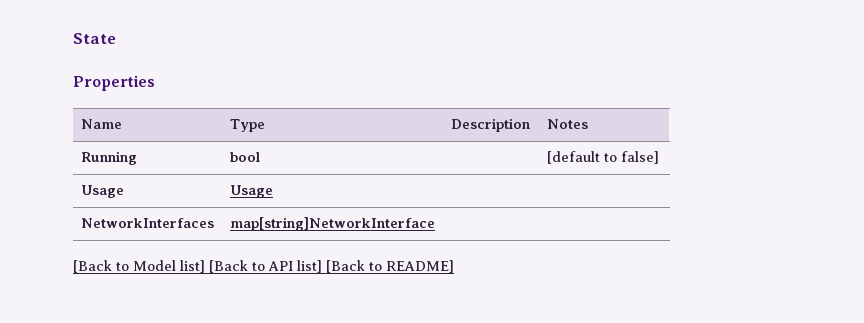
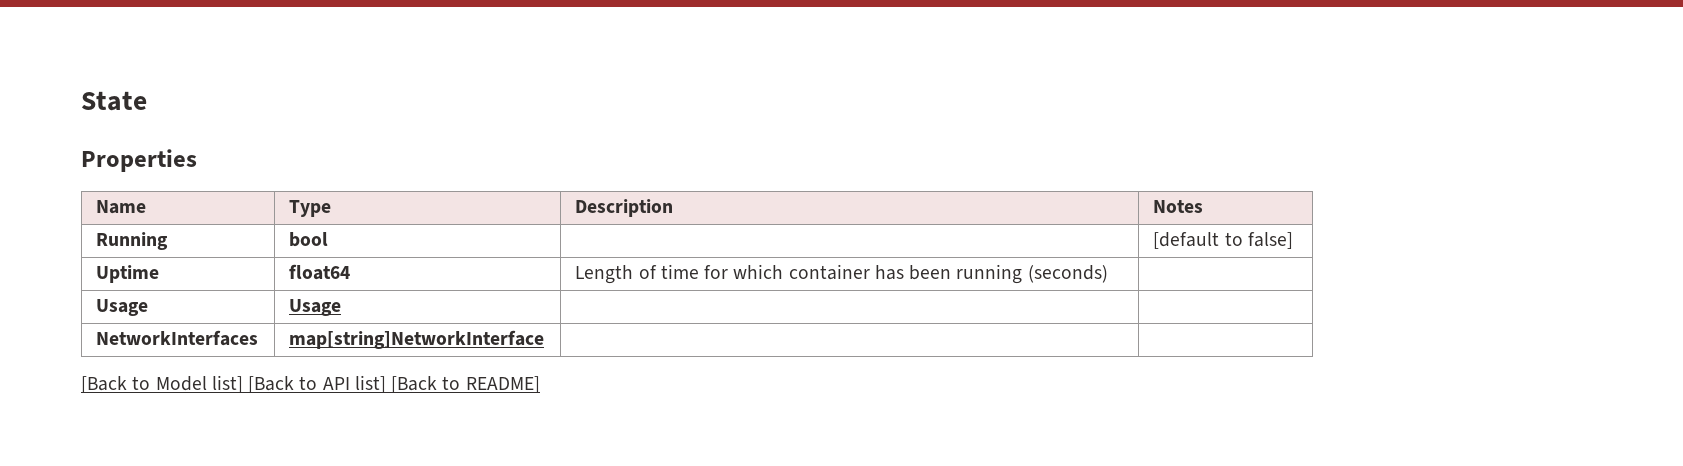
(659, 157) none -> [96,265,160,283] [289,264,351,280] [575,264,1108,284] // Uptime | float64 | Length of time for which container has been running (seconds) |

